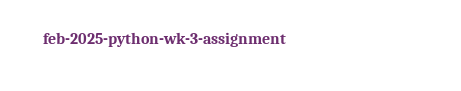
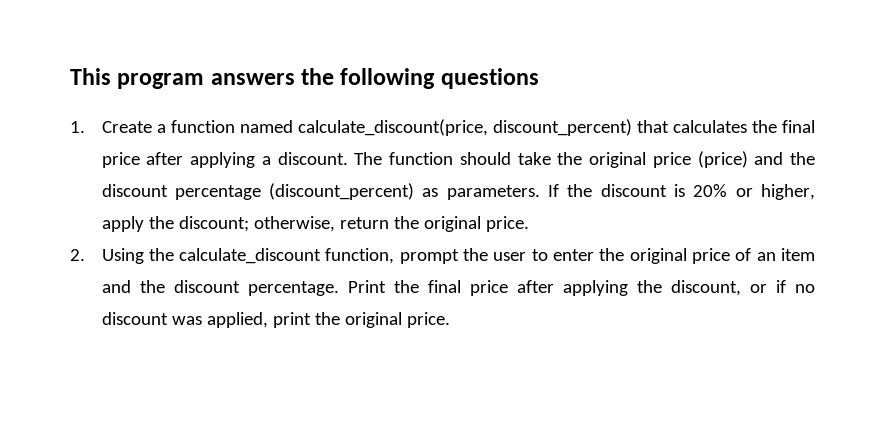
[43,32,286,47] feb-2025-python-wk-3-assignment -> [70,68,539,89] [70,119,815,136] [101,151,816,168] [101,183,816,200] [101,216,529,232] [70,248,816,264] [101,280,815,296] [101,312,450,328] This program answers the following questions // 1. Create a function named calculate_discount(price, discount_percent) that calculates the final price after applying a discount. The function should take the original price (price) and the discount percentage (discount_percent) as parameters. If the discount is 20% or higher, apply the discount; otherwise, return the original price. // 2. Using the calculate_discount function, prompt the user to enter the original price of an item and the discount percentage. Print the final price after applying the discount, or if no discount was applied, print the original price.

